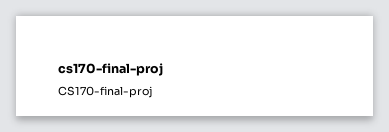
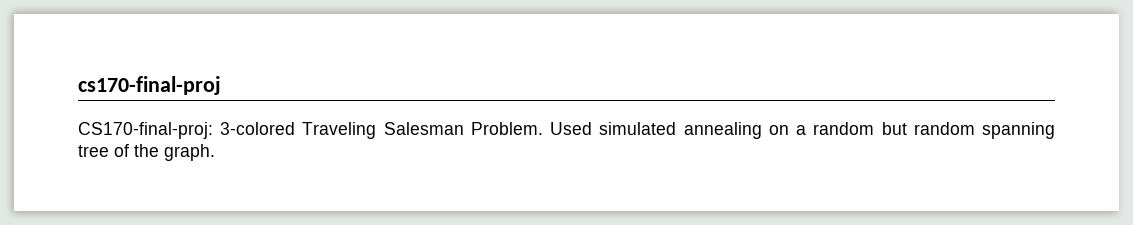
[58,86,152,98] CS170-final-proj -> [78,122,1056,139] [78,144,215,161] CS170-final-proj: 3-colored Traveling Salesman Problem. Used simulated annealing on a random but random spanning tree of the graph.

